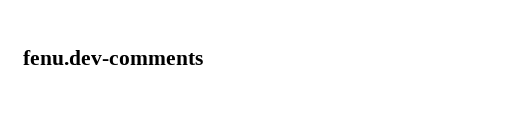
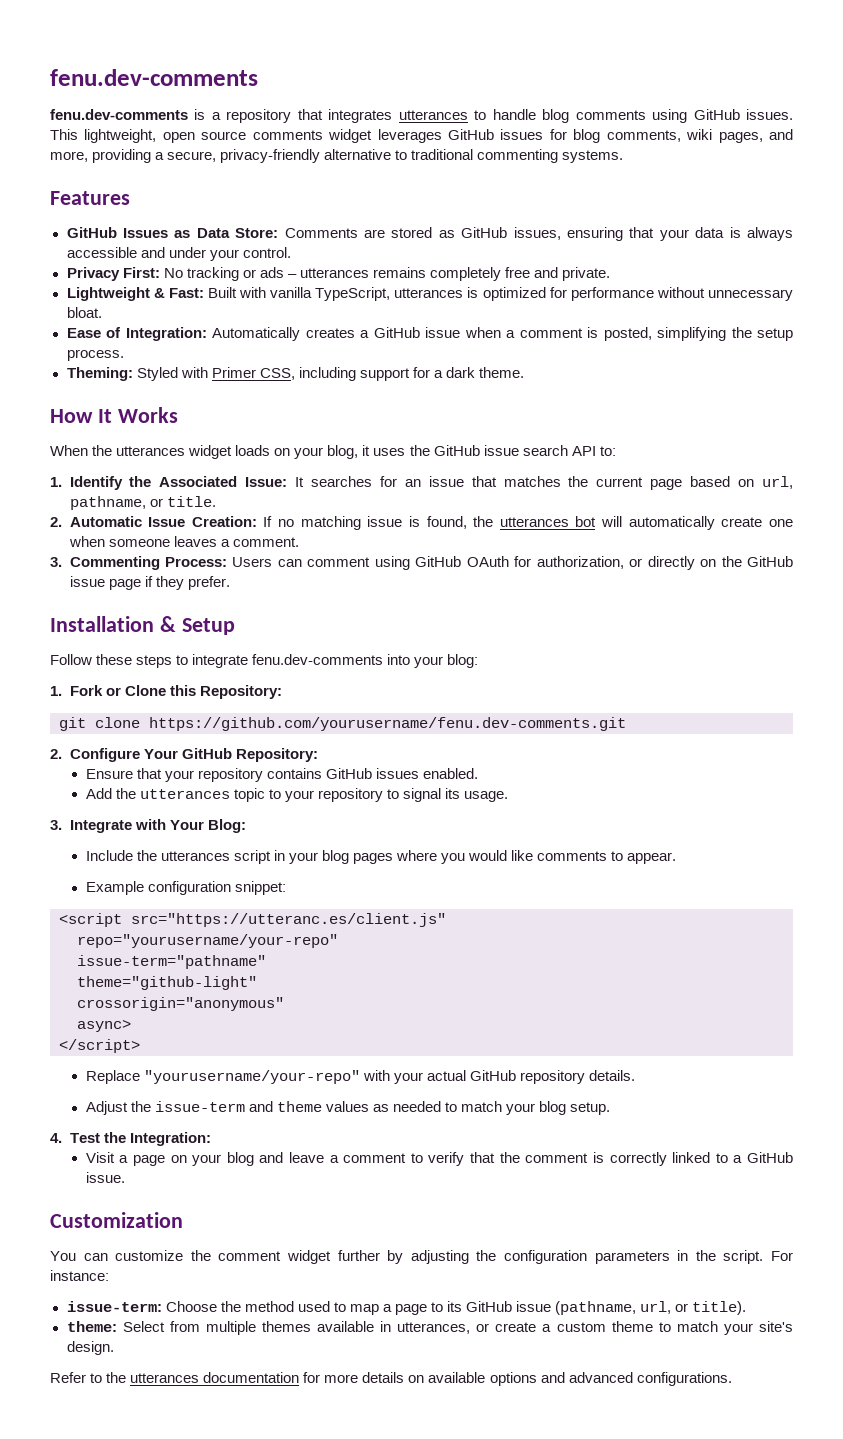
[23,50,203,65] fenu.dev-comments -> [50,69,258,86] [50,109,793,123] [50,129,794,143] [50,149,624,163] [50,191,130,205] [66,227,793,241] [66,247,291,261] [66,267,611,281] [66,287,794,301] [66,307,102,318] [66,327,793,341] [66,349,124,361] [66,367,524,381] [50,407,178,423] [50,445,616,459] [50,476,793,490] [69,496,216,510] [50,516,793,530] [68,536,299,547] [50,556,793,570] [69,576,230,590] [50,616,235,635] [50,654,479,668] [50,685,282,699] [59,717,626,731] [50,748,318,762] [85,768,479,782] [85,788,509,802] [50,819,246,833] [85,850,677,864] [85,881,286,895] [59,913,446,927] [77,934,338,948] [77,955,266,969] [77,976,257,990] [77,997,284,1011] [77,1019,131,1032] [59,1039,140,1053] [85,1070,636,1084] [85,1101,611,1115] [50,1132,211,1146] [85,1152,794,1166] [85,1172,125,1183] [50,1212,183,1228] [50,1250,794,1264] [50,1270,109,1281] [66,1301,747,1315] [66,1321,793,1335] [66,1341,114,1355] [50,1372,732,1386] fenu.dev-comments // fenu.dev-comments is a repository that integrates utterances to handle blog comments using GitHub issues. This lightweight, open source comments widget leverages GitHub issues for blog comments, wiki pages, and more, providing a secure, privacy-friendly alternative to traditional commenting systems. // Features // GitHub Issues as Data Store: Comments are stored as GitHub issues, ensuring that your data is always accessible and under your control. // Privacy First: No tracking or ads – utterances remains completely free and private. // Lightweight & Fast: Built with vanilla TypeScript, utterances is optimized for performance without unnecessary bloat. // Ease of Integration: Automatically creates a GitHub issue when a comment is posted, simplifying the setup process. // Theming: Styled with Primer CSS, including support for a dark theme. // How It Works // When the utterances widget loads on your blog, it uses the GitHub issue search API to: // 1. Identify the Associated Issue: It searches for an issue that matches the current page based on url, pathname, or title. // 2. Automatic Issue Creation: If no matching issue is found, the utterances bot will automatically create one when someone leaves a comment. // 3. Commenting Process: Users can comment using GitHub OAuth for authorization, or directly on the GitHub issue page if they prefer. // Installation & Setup // Follow these steps to integrate fenu.dev-comments into your blog: // 1. Fork or Clone this Repository: // git clone https://github.com/yourusername/fenu.dev-comments.git // 2. Configure Your GitHub Repository: // Ensure that your repository contains GitHub issues enabled. // Add the utterances topic to your repository to signal its usage. // 3. Integrate with Your Blog: // Include the utterances script in your blog pages where you would like comments to appear. // Example configuration snippet: // <script src="https://utteranc.es/client.js" // repo="yourusername/your-repo" // issue-term="pathname" // theme="github-light" // crossorigin="anonymous" // async> // </script> // Replace "yourusername/your-repo" with your actual GitHub repository details. // Adjust the issue-term and theme values as needed to match your blog setup. // 4. Test the Integration: // Visit a page on your blog and leave a comment to verify that the comment is correctly linked to a GitHub issue. // Customization // You can customize the comment widget further by adjusting the configuration parameters in the script. For instance: // issue-term: Choose the method used to map a page to its GitHub issue (pathname, url, or title). // theme: Select from multiple themes available in utterances, or create a custom theme to match your site's design. // Refer to the utterances documentation for more details on available options and advanced configurations.

